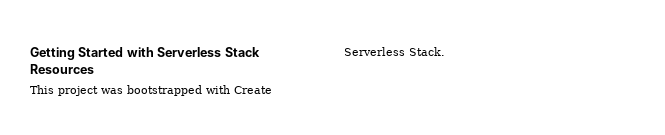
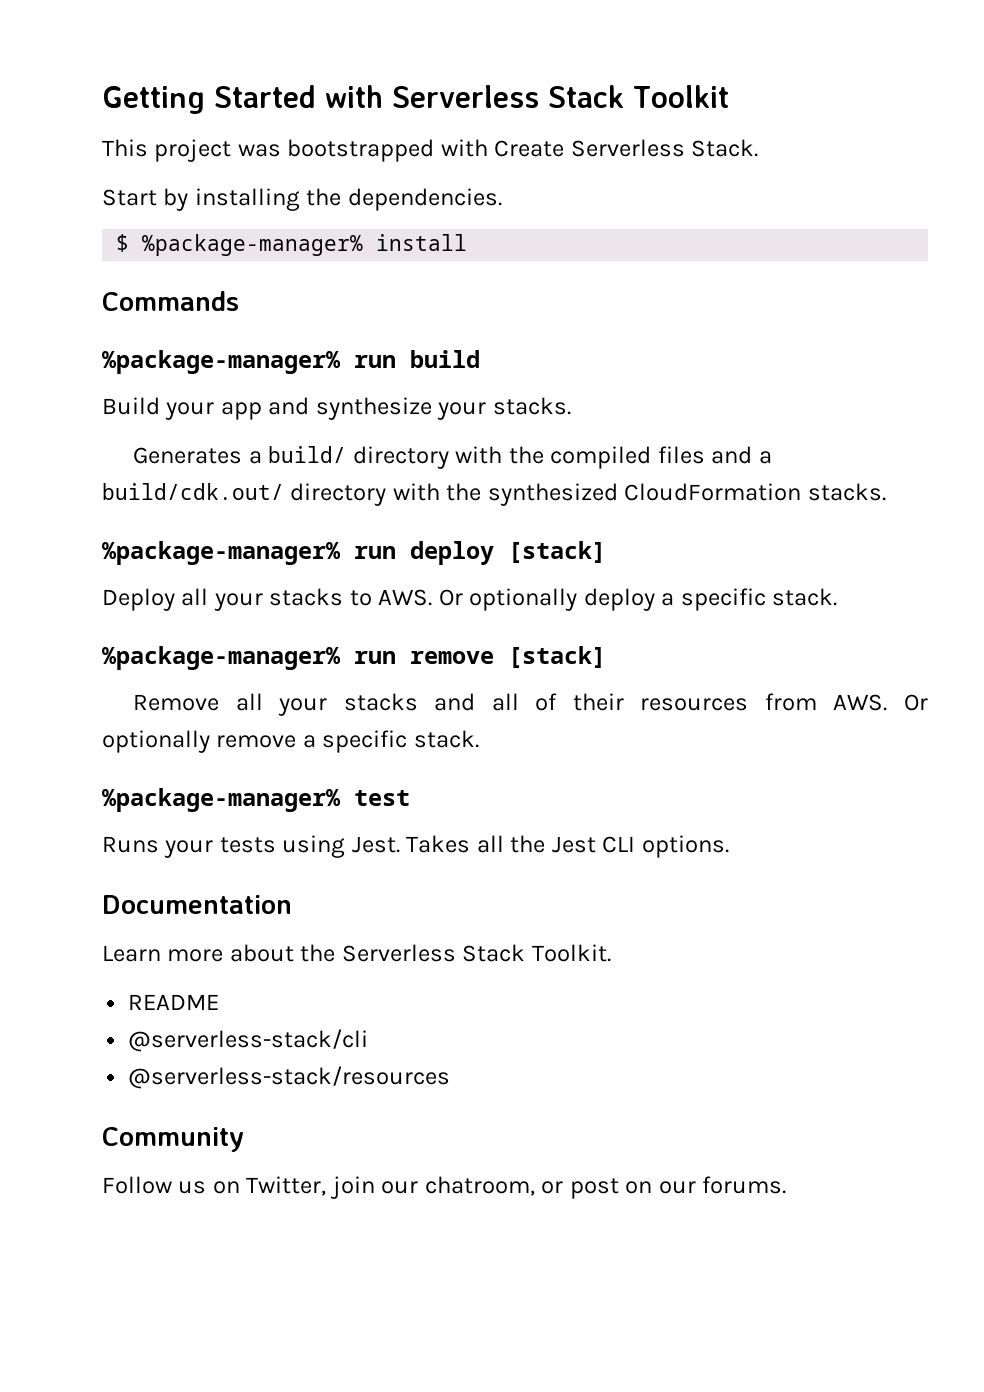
[30,64,94,74] Resources -> [633,85,729,108] Toolkit
(445, 51) none -> [102,188,502,211] [116,234,468,256] [102,291,239,311] [102,350,480,374] [102,397,571,420] [133,446,772,469] [102,483,886,506] [102,541,606,565] [102,588,838,611] [102,646,606,670] [133,693,928,716] [102,730,479,753] [102,788,410,812] [102,835,729,858] [102,895,292,914] [102,944,611,962] [128,994,220,1010] [128,1029,369,1052] [128,1066,451,1089] [102,1127,244,1152] [102,1176,787,1199] // Start by installing the dependencies. // $ %package-manager% install // Commands // %package-manager% run build // Build your app and synthesize your stacks. // Generates a build/ directory with the compiled files and a build/cdk.out/ directory with the synthesized CloudFormation stacks. // %package-manager% run deploy [stack] // Deploy all your stacks to AWS. Or optionally deploy a specific stack. // %package-manager% run remove [stack] // Remove all your stacks and all of their resources from AWS. Or optionally remove a specific stack. // %package-manager% test // Runs your tests using Jest. Takes all the Jest CLI options. // Documentation // Learn more about the Serverless Stack Toolkit. // README // @serverless-stack/cli // @serverless-stack/resources // Community // Follow us on Twitter, join our chatroom, or post on our forums.

